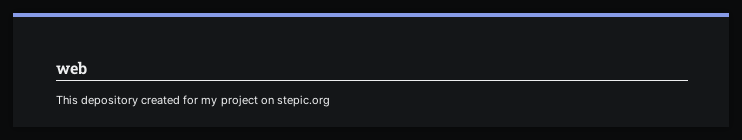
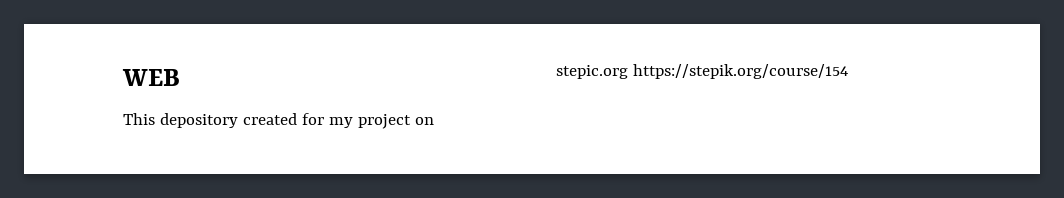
[56,61,87,75] web -> [122,69,180,86] WEB
(330, 101) none -> [632,64,848,79] https://stepik.org/course/154

